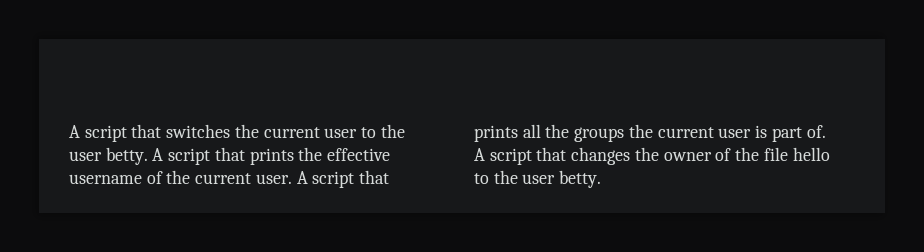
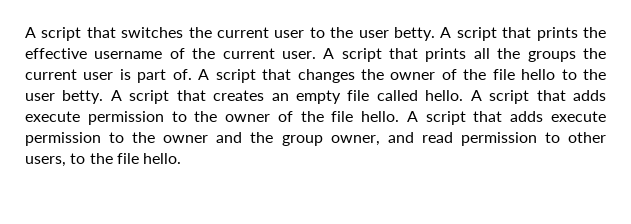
(602, 179) none -> [110,90,607,104] [25,111,606,125] [25,132,606,146] [25,153,182,167] A script that creates an empty file called hello. A script that adds execute permission to the owner of the file hello. A script that adds execute permission to the owner and the group owner, and read permission to other users, to the file hello.

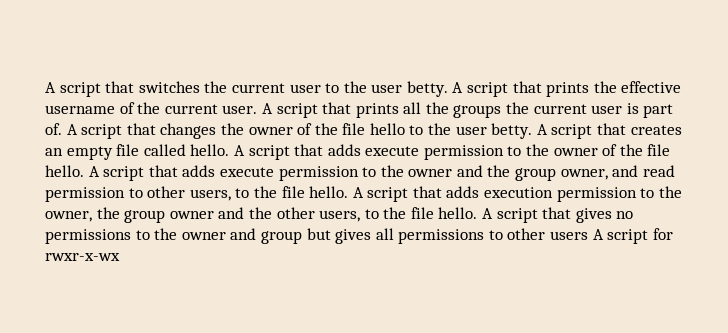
(182, 158) none -> [352,186,682,202] [45,207,634,223] [45,228,673,244] [45,253,120,261] A script that adds execution permission to the owner, the group owner and the other users, to the file hello. A script that gives no permissions to the owner and group but gives all permissions to other users A script for rwxr-x-wx

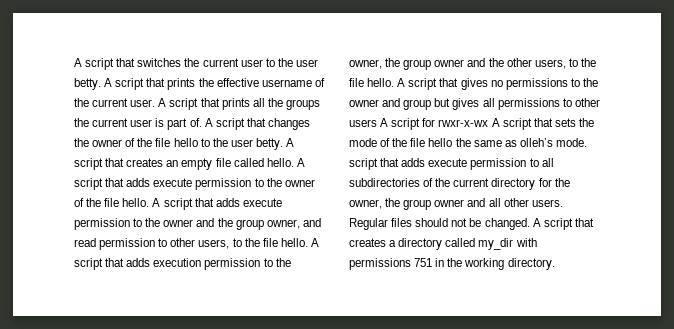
(120, 257) none -> [491,118,594,130] [349,138,587,147] [349,158,554,170] [349,178,570,190] [349,198,563,210] [349,218,594,230] [349,238,537,250] [349,258,555,270] A script that sets the mode of the file hello the same as olleh’s mode. script that adds execute permission to all subdirectories of the current directory for the owner, the group owner and all other users. Regular files should not be changed. A script that creates a directory called my_dir with permissions 751 in the working directory.

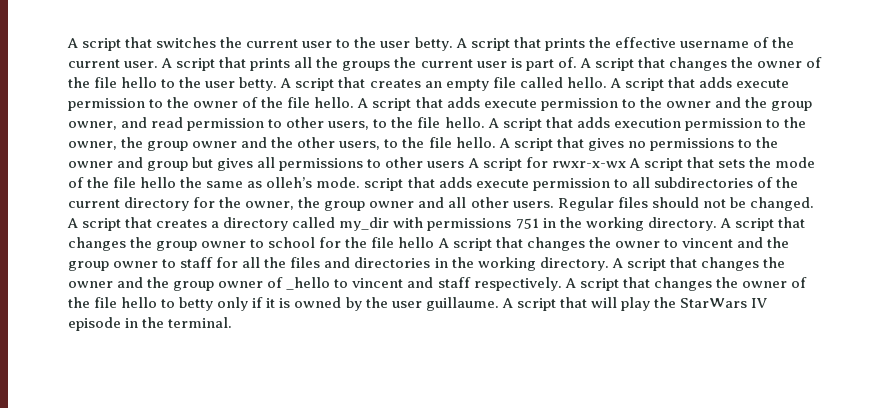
(555, 264) none -> [719,217,805,231] [68,237,789,251] [68,257,785,271] [68,277,807,291] [68,297,768,311] [68,317,233,331] A script that changes the group owner to school for the file hello A script that changes the owner to vincent and the group owner to staff for all the files and directories in the working directory. A script that changes the owner and the group owner of _hello to vincent and staff respectively. A script that changes the owner of the file hello to betty only if it is owned by the user guillaume. A script that will play the StarWars IV episode in the terminal.

